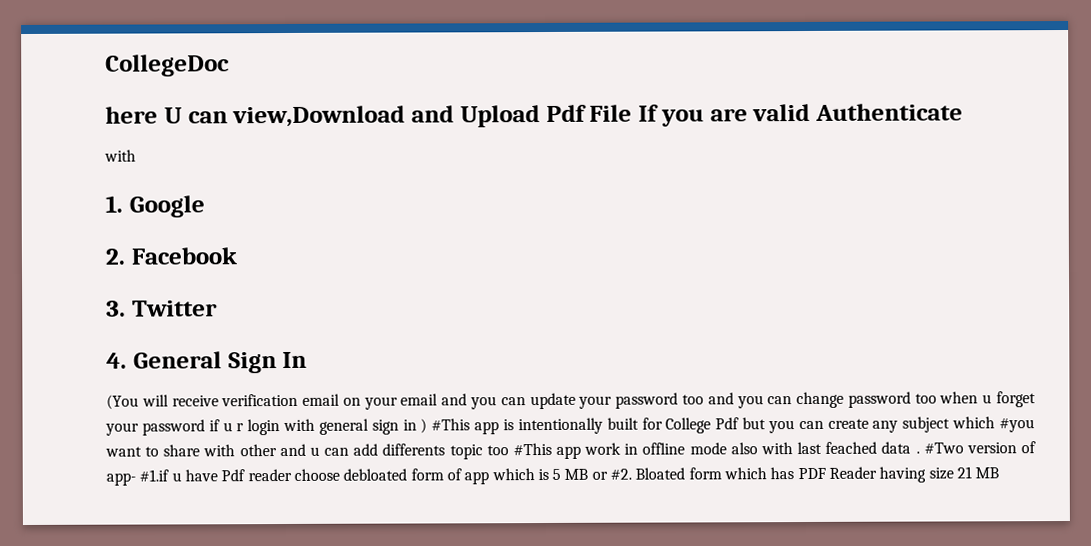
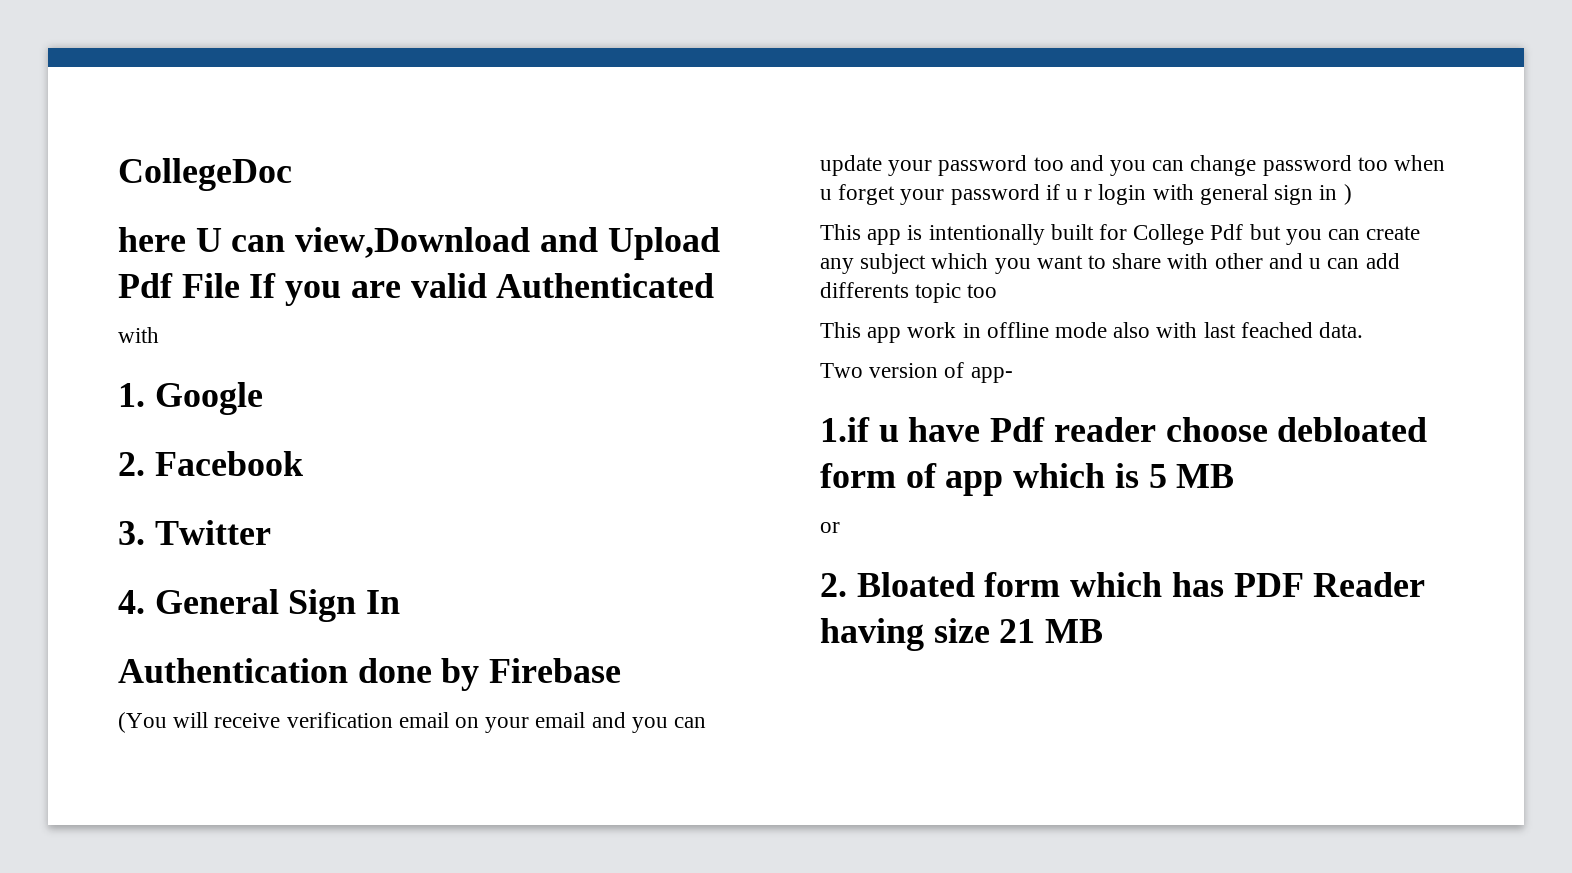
[815,103,963,121] Authenticate -> [496,273,715,298] Authenticated
(308, 360) none -> [118,658,622,691] // Authentication done by Firebase
[431,418,471,431] #This -> [820,224,861,240] // This
[998,418,1035,433] #you -> [994,258,1031,274] you
[512,442,552,456] #This -> [820,322,861,338] // This
[881,441,964,454] data . #Two -> [1319,322,1364,338] [820,363,863,378] data. // Two
[139,469,170,482] #1.if -> [820,417,870,442] // 1.if
(589, 474) none -> (1235, 476) //
[610,468,633,480] #2. -> [820,573,847,597] // 2.

